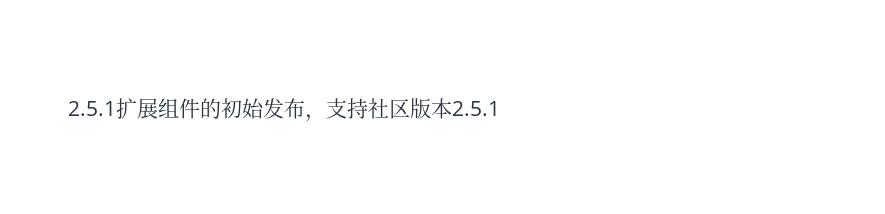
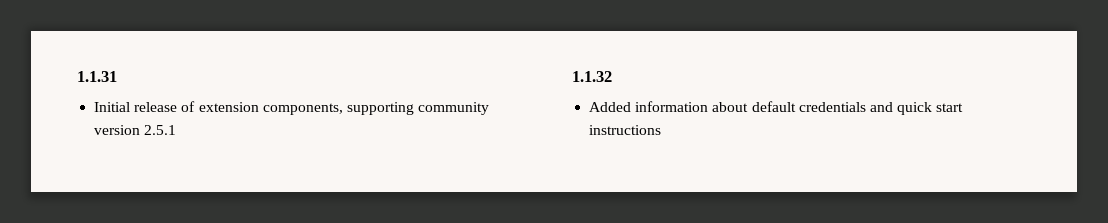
[68,98,501,122] 2.5.1扩展组件的初始发布，支持社区版本2.5.1 -> [77,71,117,82] [94,101,490,115] [94,125,177,135] [572,71,612,82] [589,101,964,115] [589,125,662,135] 1.1.31 // Initial release of extension components, supporting community version 2.5.1 // 1.1.32 // Added information about default credentials and quick start instructions

